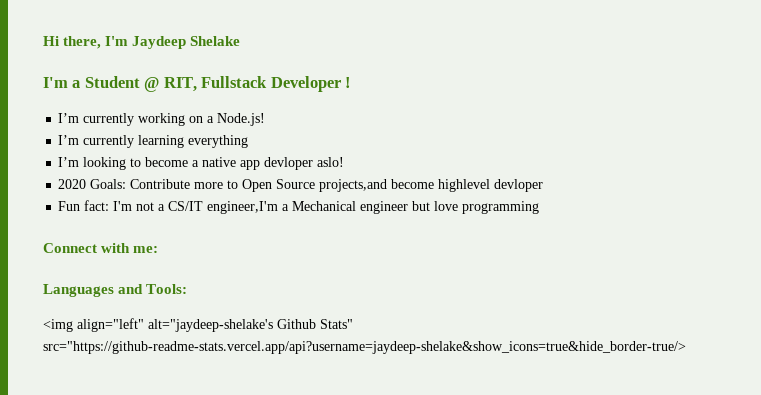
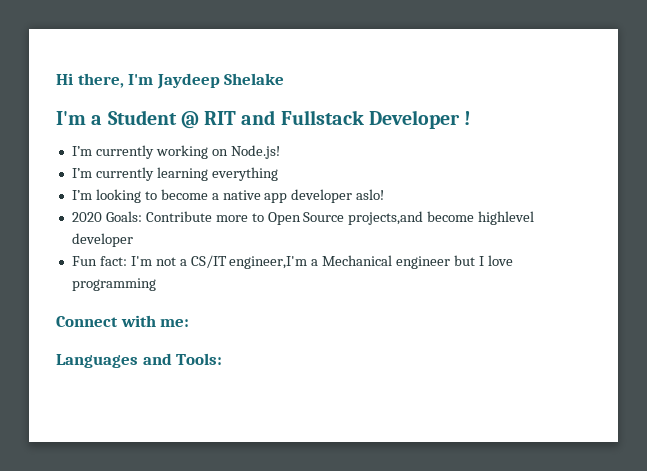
[163,77,197,92] RIT, -> [204,110,276,125] RIT and
[207,116,215,123] a -> (228, 152) none
[264,157,314,170] devloper -> [291,189,353,203] developer
[494,179,544,192] devloper -> [71,233,133,247] developer
(431, 206) none -> [479,256,485,266] I
[43,318,353,332] [43,341,686,354] // <img align="left" alt="jaydeep-shelake's Github Stats" src="https://github-readme-stats.vercel.app/api?username=jaydeep-shelake&show_icons=true&hide_border-true/> -> (223, 359) none

